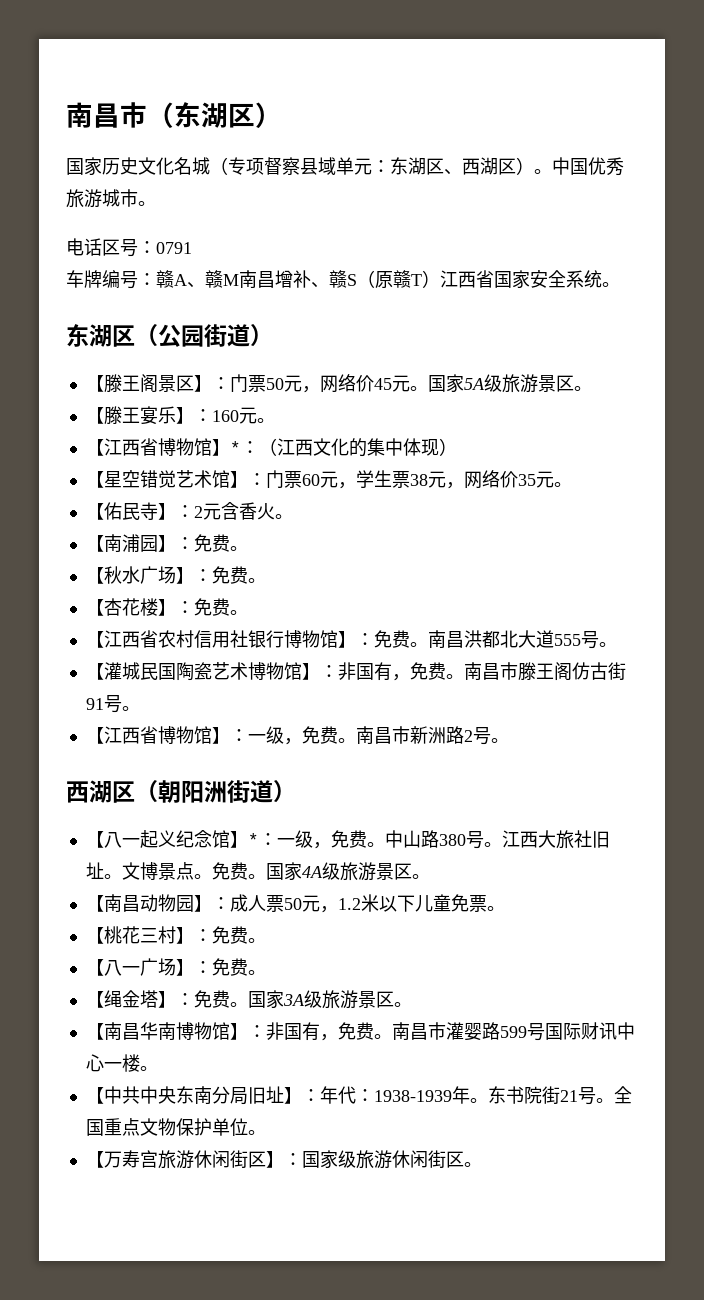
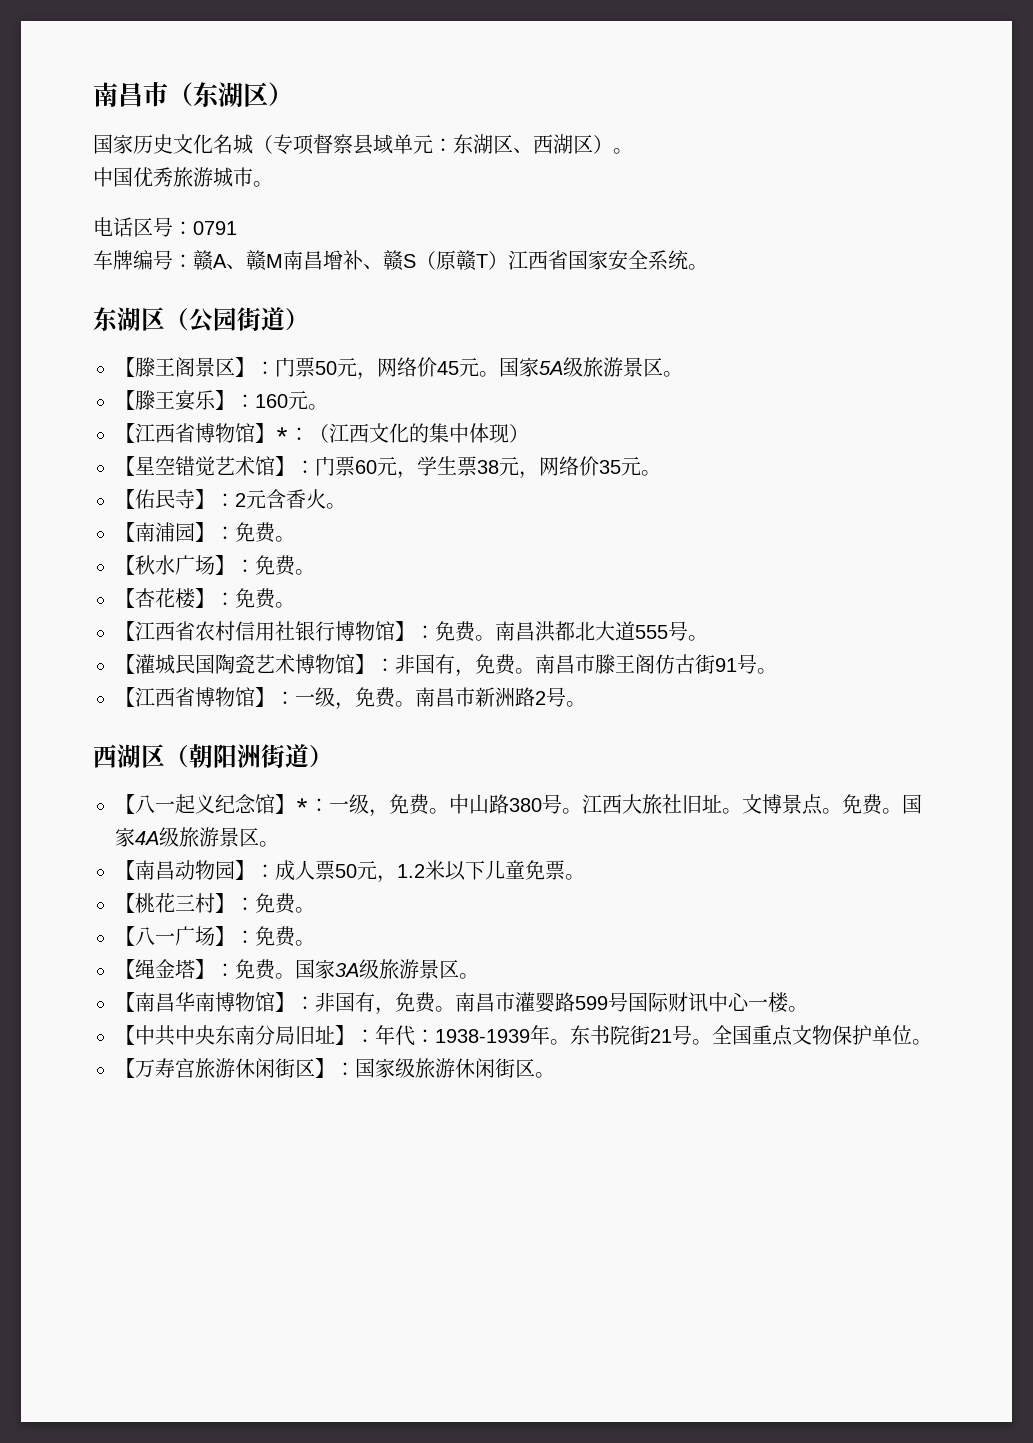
(552, 171) none -> (633, 151) //

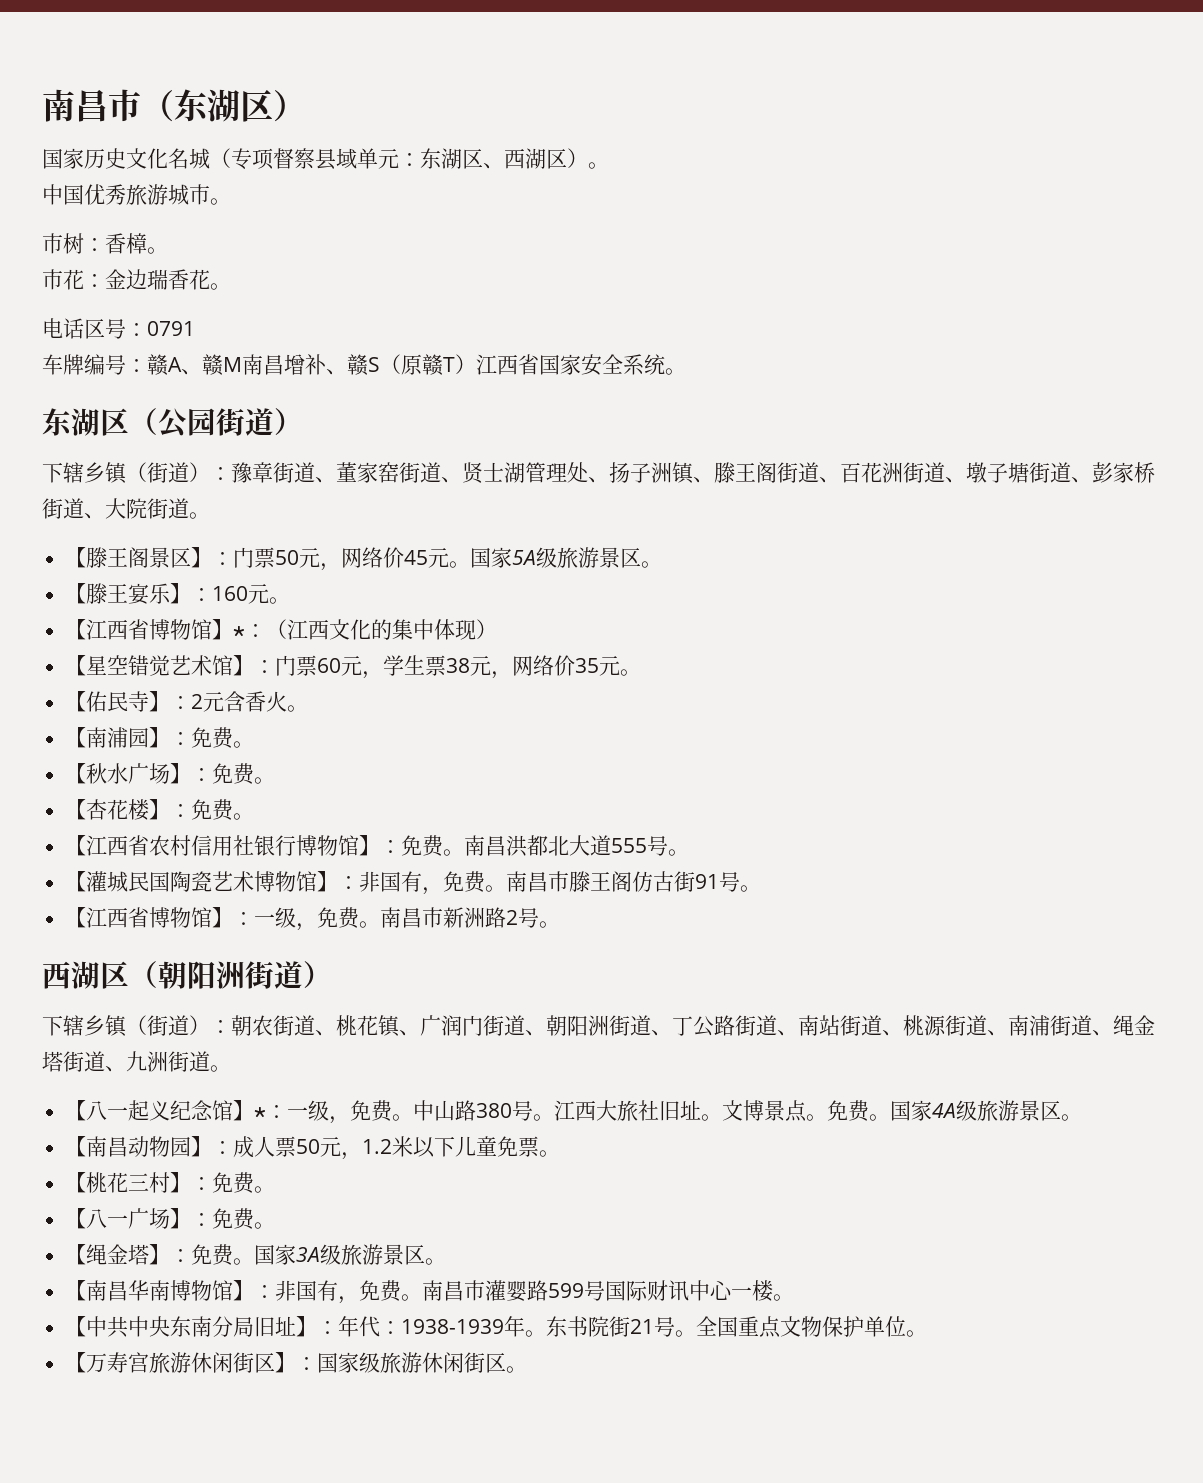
(273, 184) none -> [42,233,168,254] [42,269,231,290] // 市树：香樟。 // 市花：金边瑞香花。
(309, 319) none -> [42,462,1155,484] [42,498,210,519] // 下辖乡镇（街道）：豫章街道、董家窑街道、贤士湖管理处、扬子洲镇、滕王阁街道、百花洲街道、墩子塘街道、彭家桥街道、大院街道。
(333, 756) none -> [42,1015,1155,1037] [42,1051,231,1072] // 下辖乡镇（街道）：朝农街道、桃花镇、广润门街道、朝阳洲街道、丁公路街道、南站街道、桃源街道、南浦街道、绳金塔街道、九洲街道。

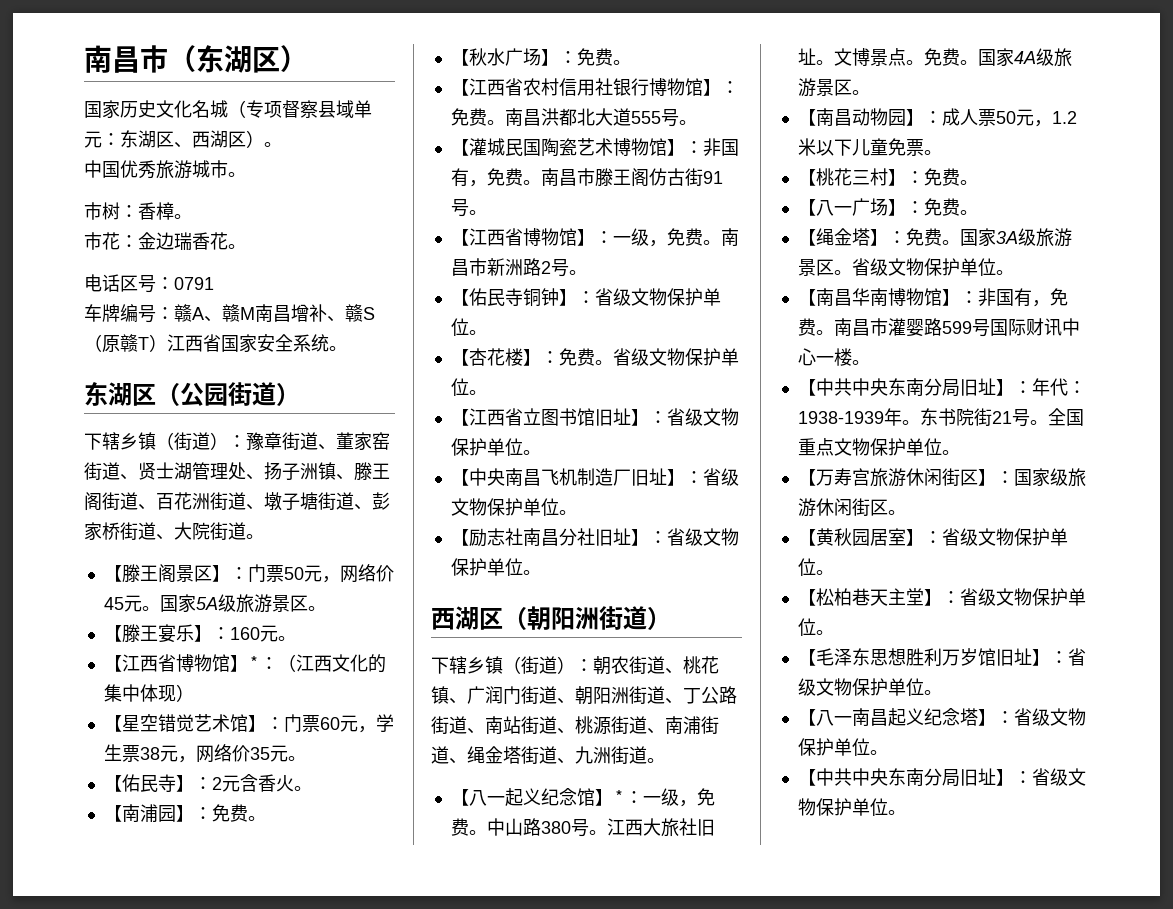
[65,799,255,821] // 【杏花楼】：免费。 -> (631, 62) none
(561, 924) none -> [450,288,721,307] [450,318,487,336] [450,348,739,366] [450,378,487,396] [450,408,739,426] [450,438,541,456] [450,468,739,486] [450,498,577,516] [450,528,739,547] [450,558,541,576] // 【佑民寺铜钟】：省级文物保护单位。 // 【杏花楼】：免费。省级文物保护单位。 // 【江西省立图书馆旧址】：省级文物保护单位。 // 【中央南昌飞机制造厂旧址】：省级文物保护单位。 // 【励志社南昌分社旧址】：省级文物保护单位。
(447, 1261) none -> [851,258,1014,276] 省级文物保护单位。
(528, 1369) none -> [797,528,1068,546] [797,558,834,576] [797,588,1086,606] [797,618,834,636] [797,648,1086,666] [797,678,942,696] [797,708,1086,726] [797,738,888,756] [797,768,1086,787] [797,798,906,816] // 【黄秋园居室】：省级文物保护单位。 // 【松柏巷天主堂】：省级文物保护单位。 // 【毛泽东思想胜利万岁馆旧址】：省级文物保护单位。 // 【八一南昌起义纪念塔】：省级文物保护单位。 // 【中共中央东南分局旧址】：省级文物保护单位。

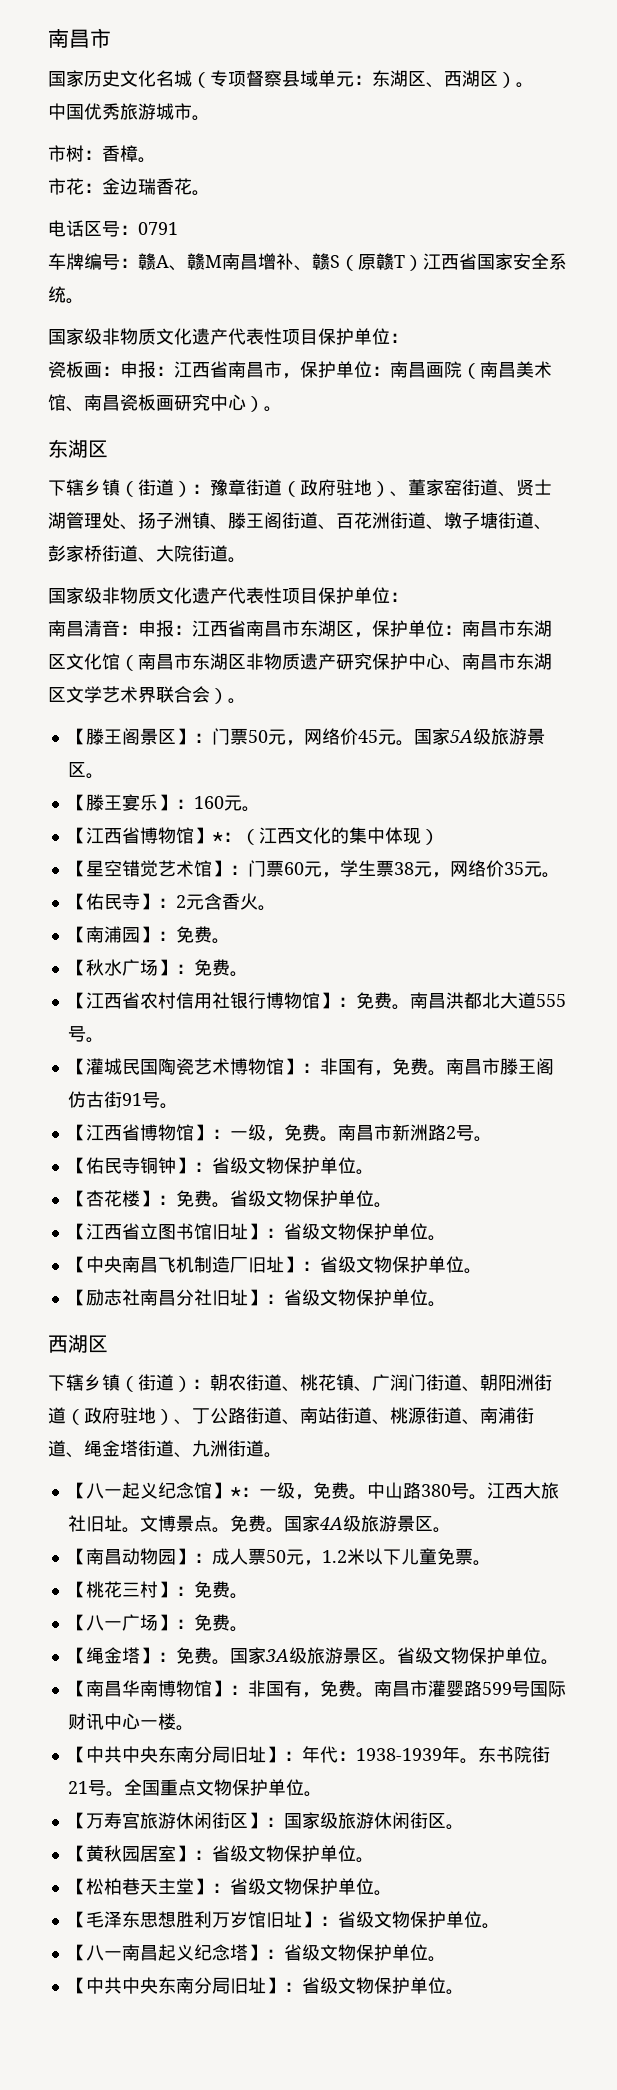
[84,45,308,73] 南昌市（东湖区） -> [48,28,111,48] 南昌市
[84,382,300,406] // 东湖区（公园街道） -> [48,328,408,345] [48,361,552,379] [48,394,282,412] [48,439,108,458] // 国家级非物质文化遗产代表性项目保护单位： // 瓷板画：申报：江西省南昌市，保护单位：南昌画院（南昌美术馆、南昌瓷板画研究中心）。 // 东湖区
(318, 441) none -> [282,479,390,497] （政府驻地）
(264, 536) none -> [48,587,408,604] [48,620,552,638] [48,653,552,671] [48,686,246,704] // 国家级非物质文化遗产代表性项目保护单位： // 南昌清音：申报：江西省南昌市东湖区，保护单位：南昌市东湖区文化馆（南昌市东湖区非物质遗产研究保护中心、南昌市东湖区文学艺术界联合会）。
[503,606,671,630] （朝阳洲街道） -> (108, 1344) none
(665, 695) none -> [66,1407,174,1425] （政府驻地）

